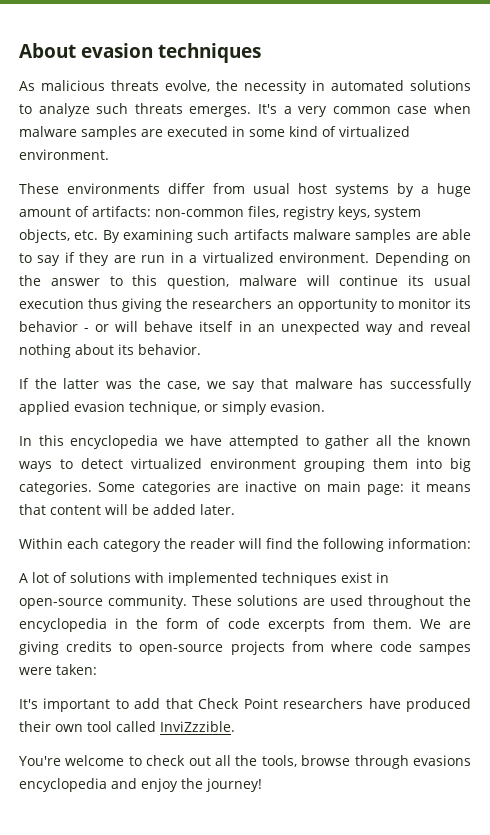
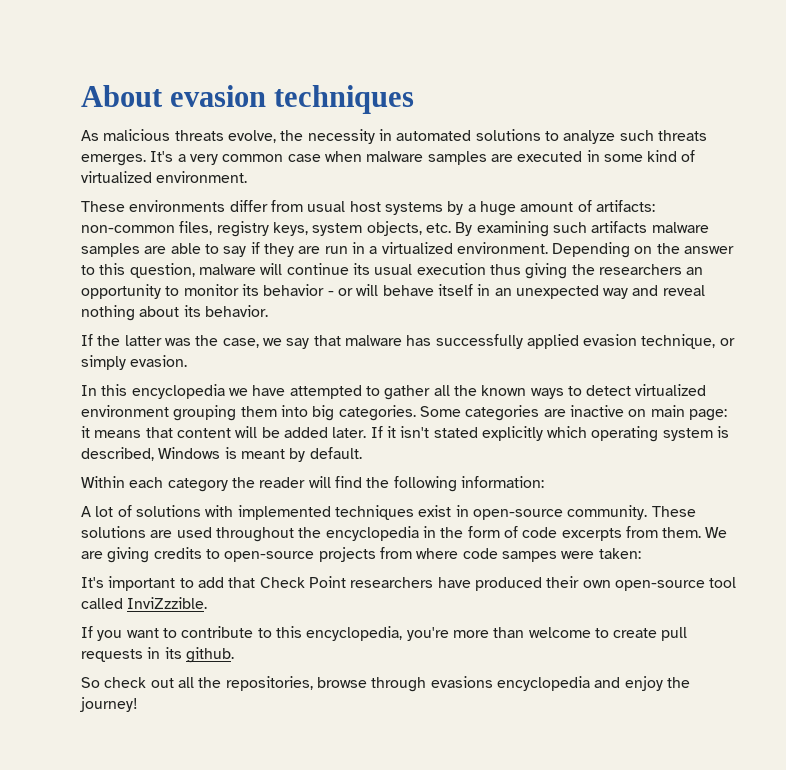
(235, 509) none -> [370,426,730,442] [81,447,362,462] If it isn't stated explicitly which operating system is described, Windows is meant by default.
(83, 728) none -> [614,580,705,591] open-source
[19,755,142,766] You're welcome to -> [81,626,688,641] [81,647,234,663] [81,677,100,688] If you want to contribute to this encyclopedia, you're more than welcome to create pull requests in its github. // So
[261,755,297,767] tools, -> [225,676,313,691] repositories,

